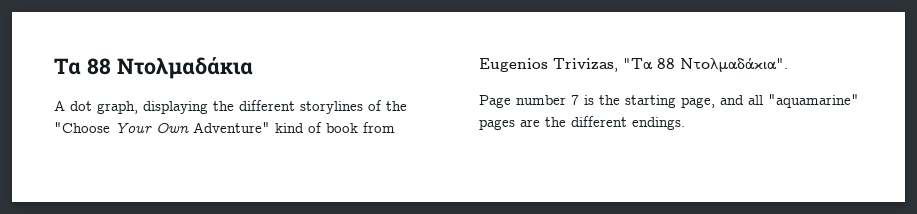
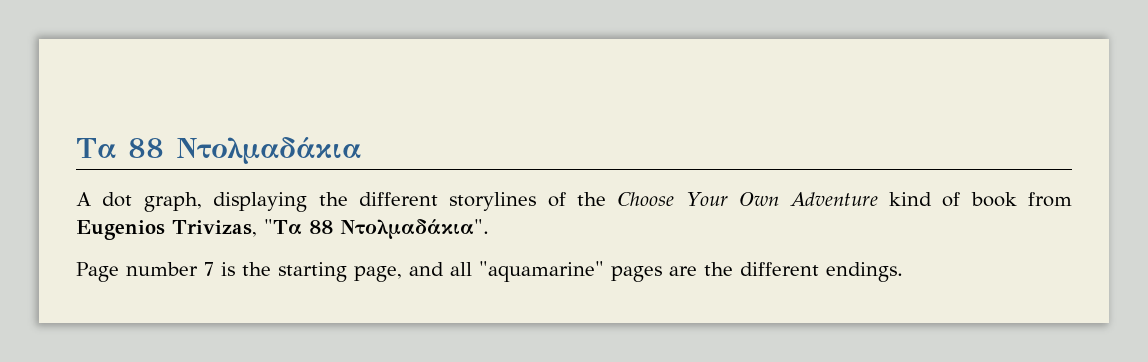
[54,122,110,133] "Choose -> [617,192,675,206] Choose
[193,122,270,133] Adventure" -> [789,192,878,206] Adventure

